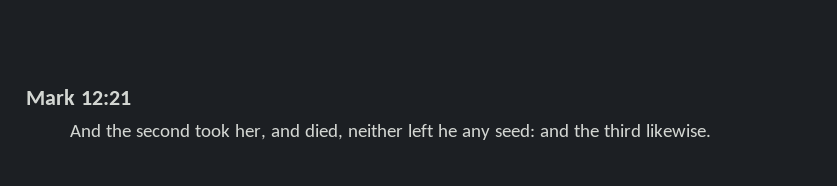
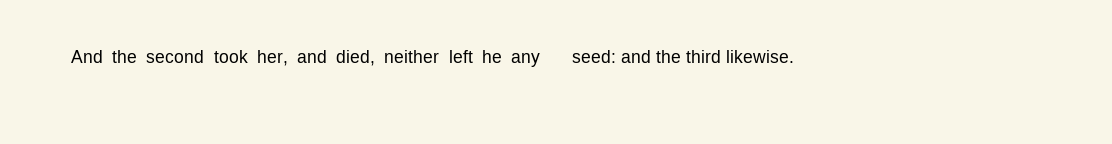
[26,89,131,105] Mark 12:21 // -> (71, 56) none

